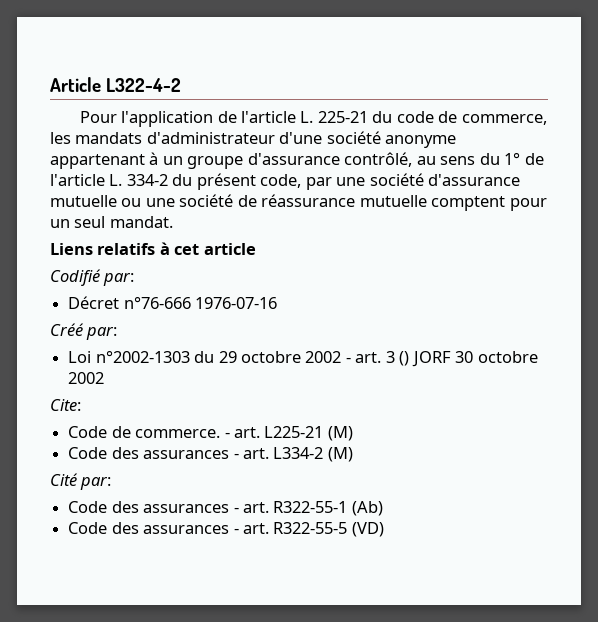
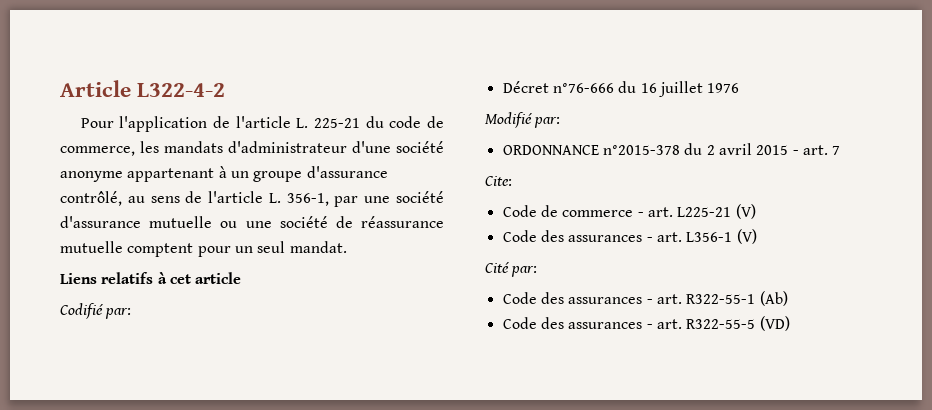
[479,152,544,165] [50,173,302,190] du 1° de l'article L. 334-2 du présent code, -> [185,191,329,206] de l'article L. 356-1,
[195,297,278,309] [50,323,118,340] [68,350,538,367] [68,372,105,384] 1976-07-16 // Créé par: // Loi n°2002-1303 du 29 octobre 2002 - art. 3 () JORF 30 octobre 2002 -> [618,81,740,97] [485,112,561,128] [502,143,841,155] du 16 juillet 1976 // Modifié par: // ORDONNANCE n°2015-378 du 2 avril 2015 - art. 7
[135,429,221,438] commerce. -> [562,210,634,217] commerce
[327,426,353,441] [68,447,353,462] (M) // Code des assurances - art. L334-2 (M) -> [735,204,756,219] [502,229,757,244] (V) // Code des assurances - art. L356-1 (V)

